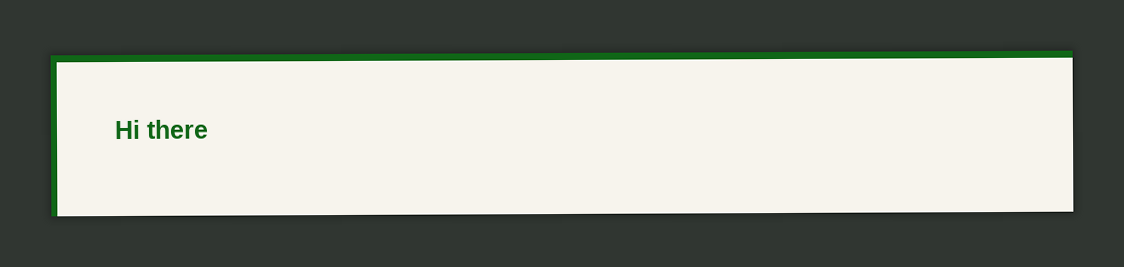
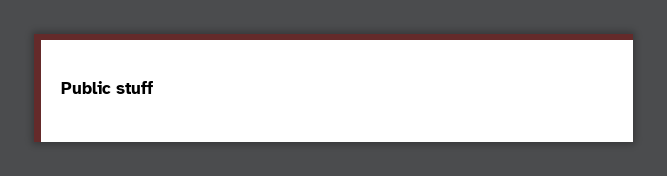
[114,119,209,140] Hi there -> [61,81,153,94] Public stuff

